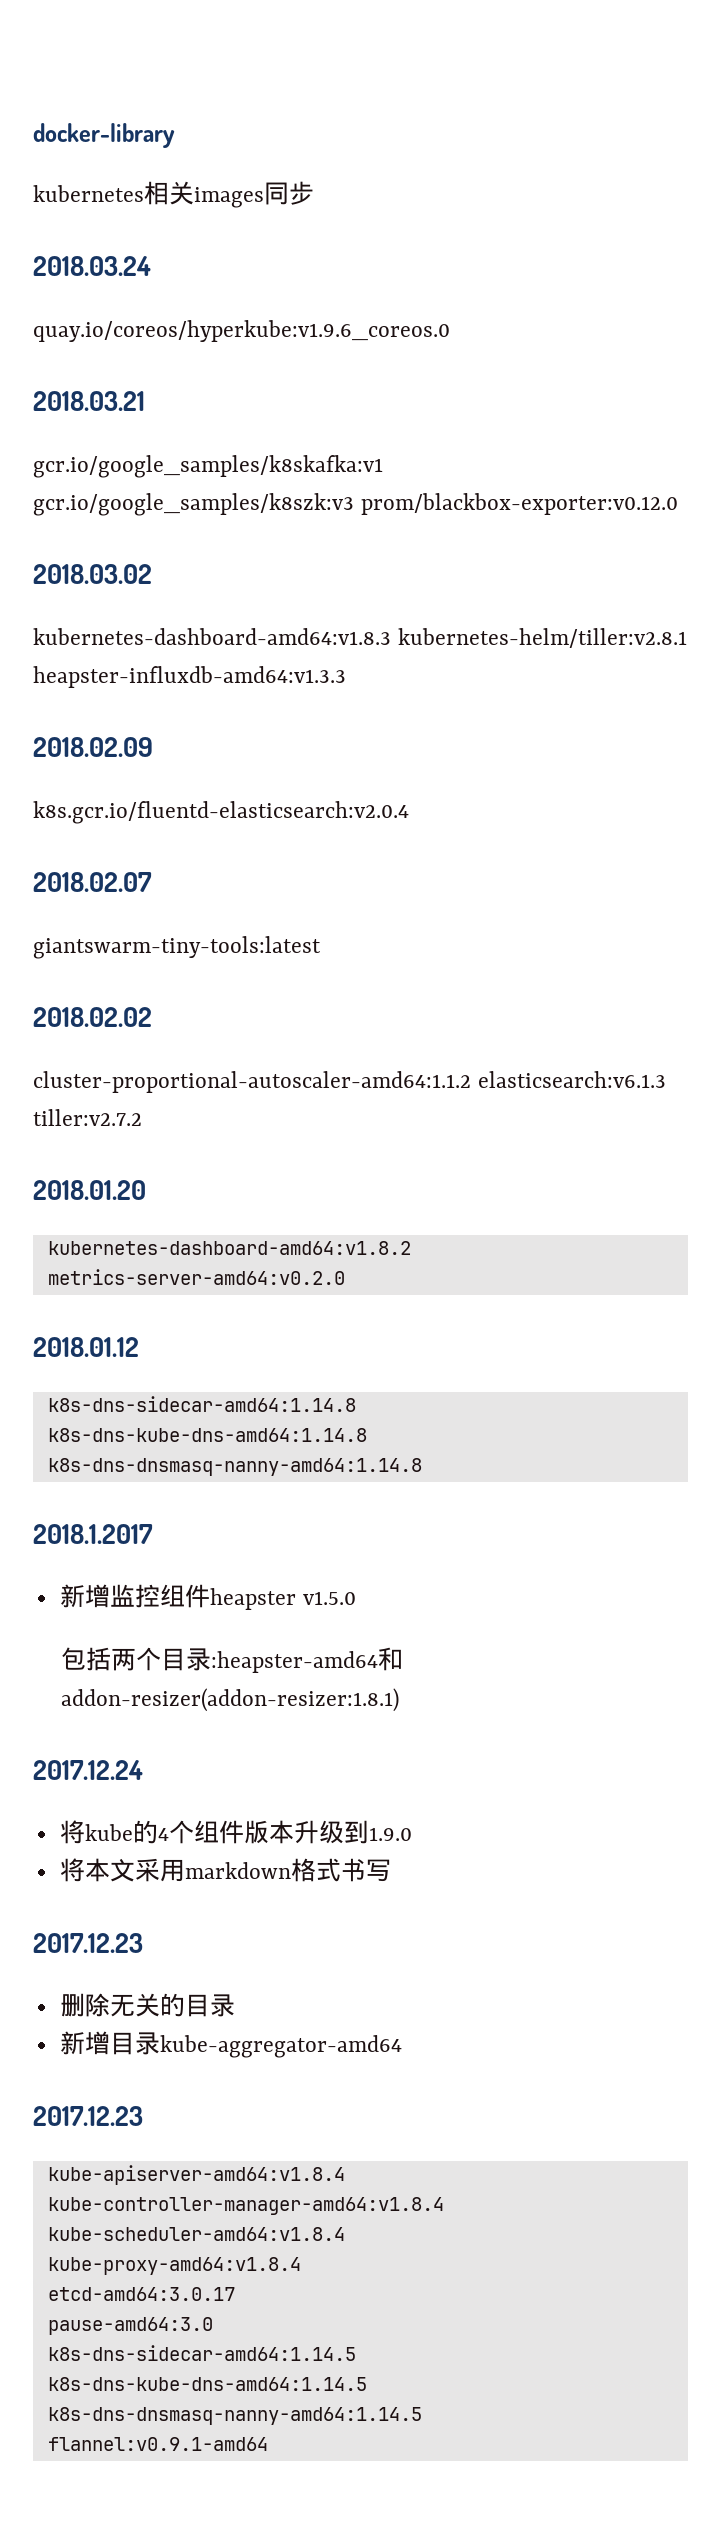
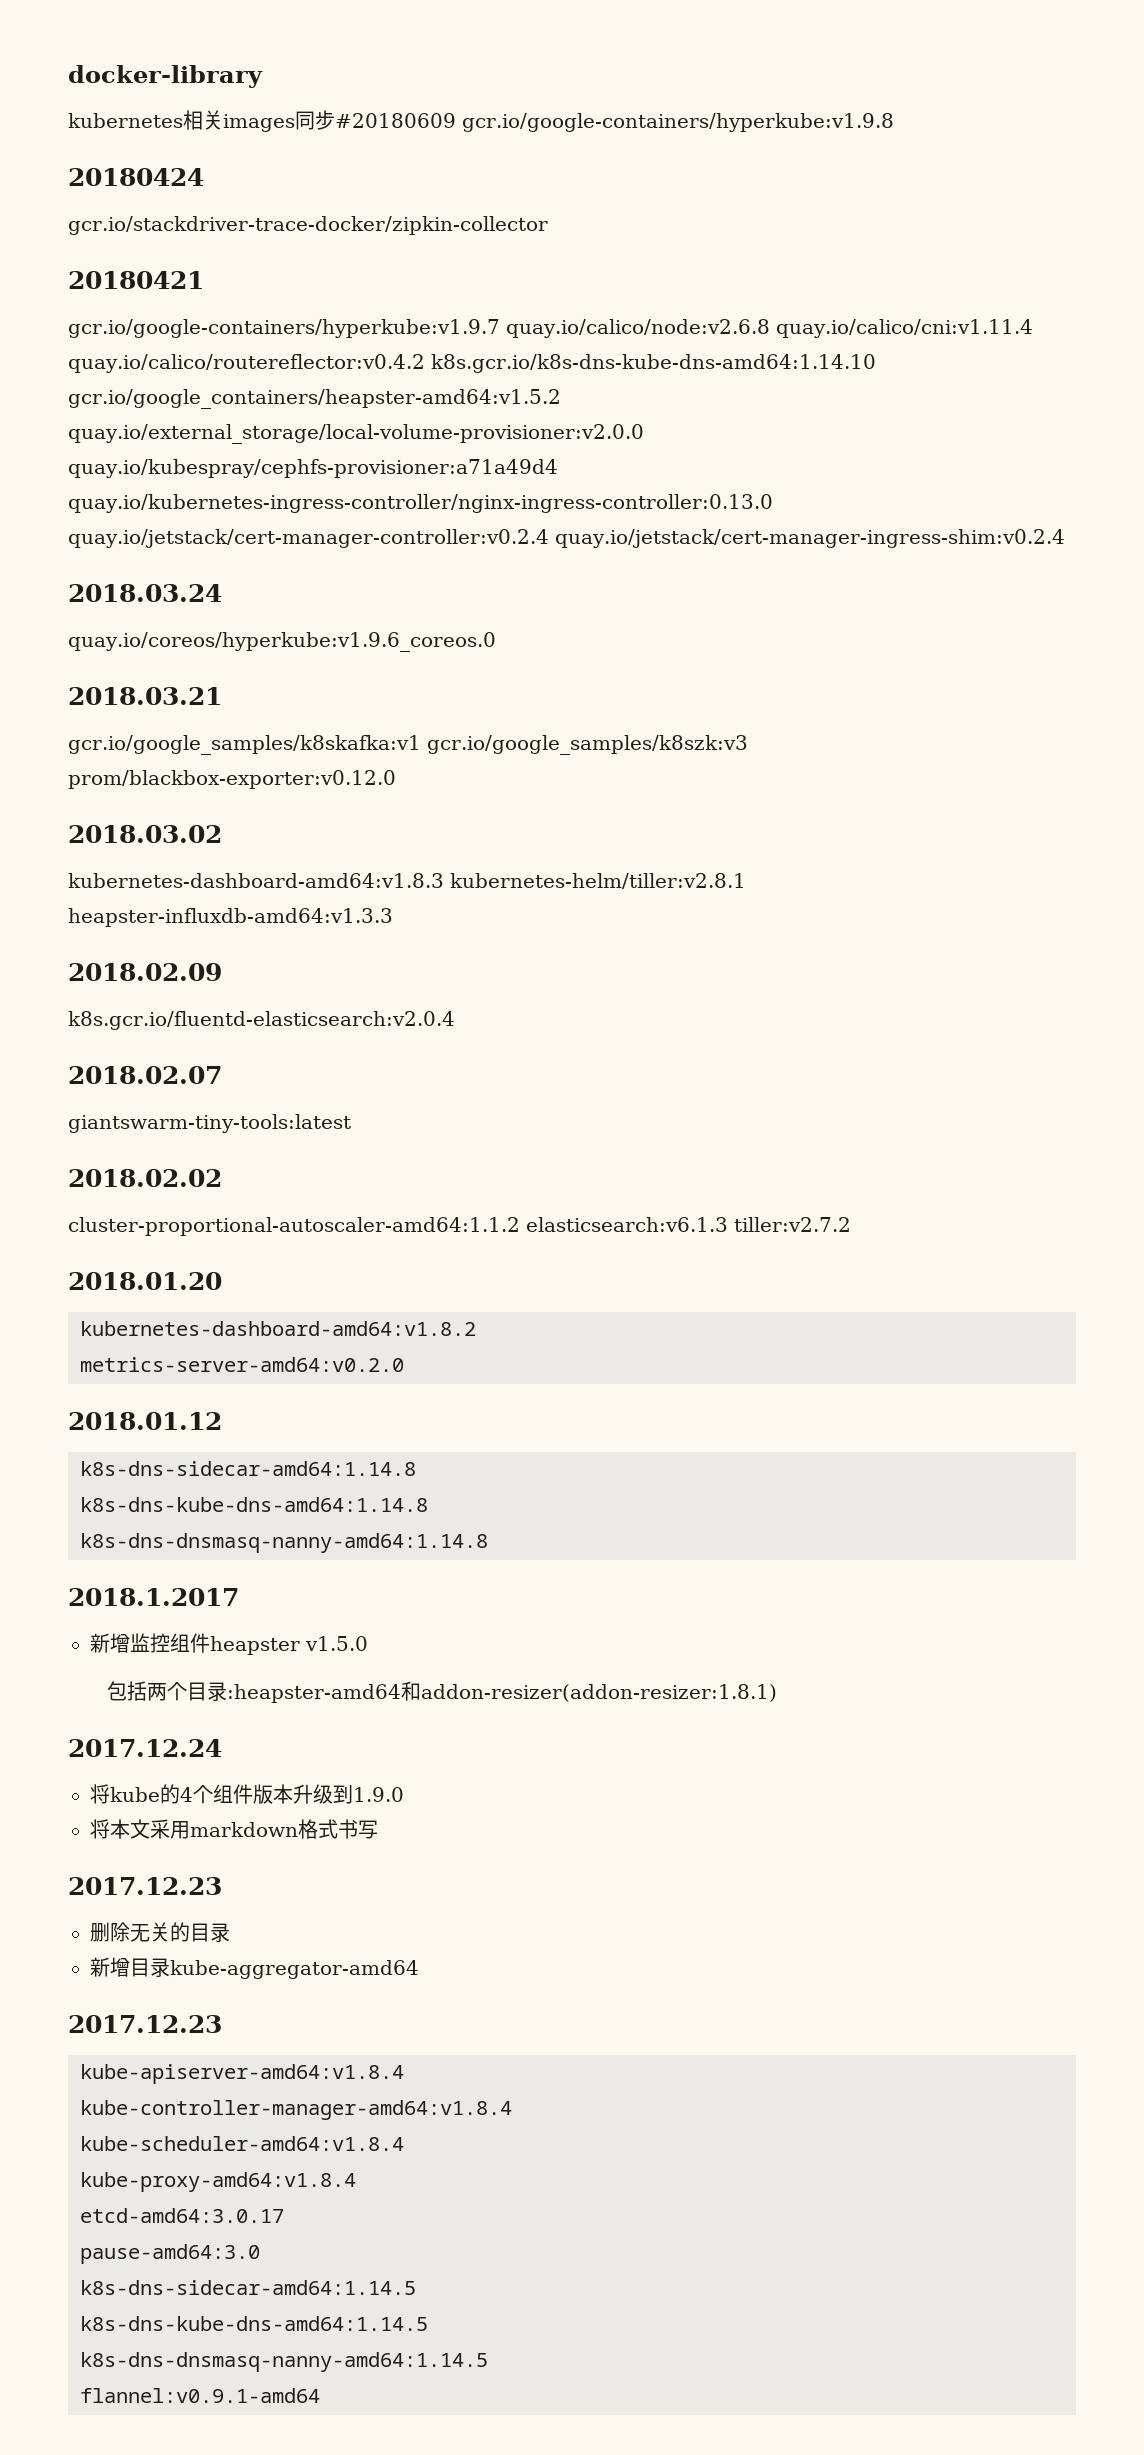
(314, 193) none -> [335,113,894,132] [68,168,204,186] [68,216,548,235] [68,271,204,289] [68,319,1033,338] [68,354,876,373] [68,389,561,409] [68,424,644,444] [68,459,558,478] [68,494,773,513] [68,529,1065,548] #20180609 gcr.io/google-containers/hyperkube:v1.9.8 // 20180424 // gcr.io/stackdriver-trace-docker/zipkin-collector // 20180421 // gcr.io/google-containers/hyperkube:v1.9.7 quay.io/calico/node:v2.6.8 quay.io/calico/cni:v1.11.4 quay.io/calico/routereflector:v0.4.2 k8s.gcr.io/k8s-dns-kube-dns-amd64:1.14.10 gcr.io/google_containers/heapster-amd64:v1.5.2 quay.io/external_storage/local-volume-provisioner:v2.0.0 quay.io/kubespray/cephfs-provisioner:a71a49d4 quay.io/kubernetes-ingress-controller/nginx-ingress-controller:0.13.0 quay.io/jetstack/cert-manager-controller:v0.2.4 quay.io/jetstack/cert-manager-ingress-shim:v0.2.4

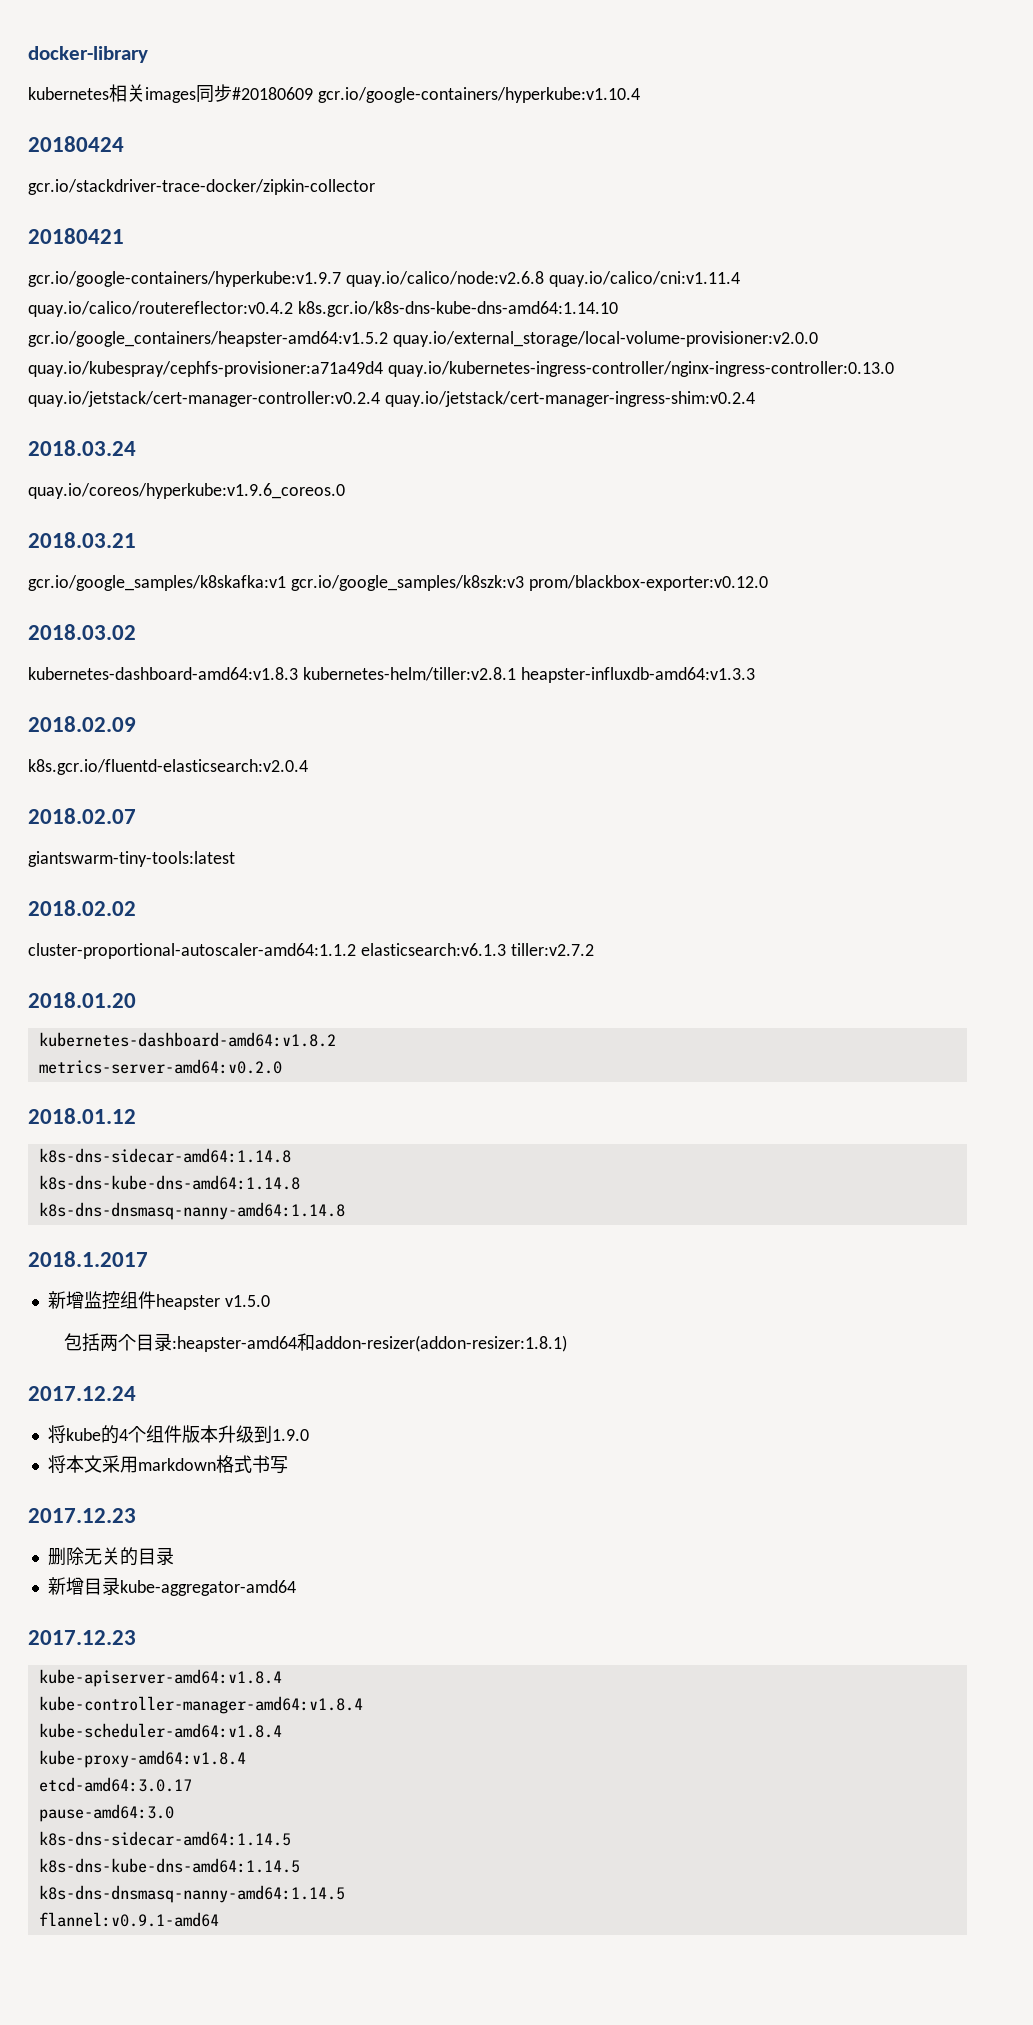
[462,113,894,132] gcr.io/google-containers/hyperkube:v1.9.8 -> [317,87,640,103] gcr.io/google-containers/hyperkube:v1.10.4

